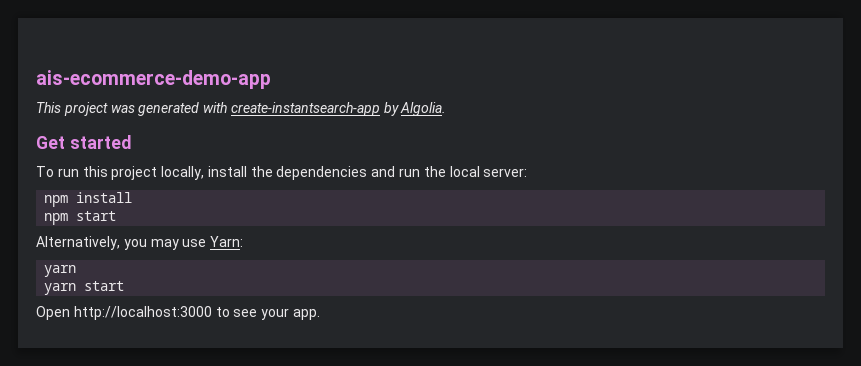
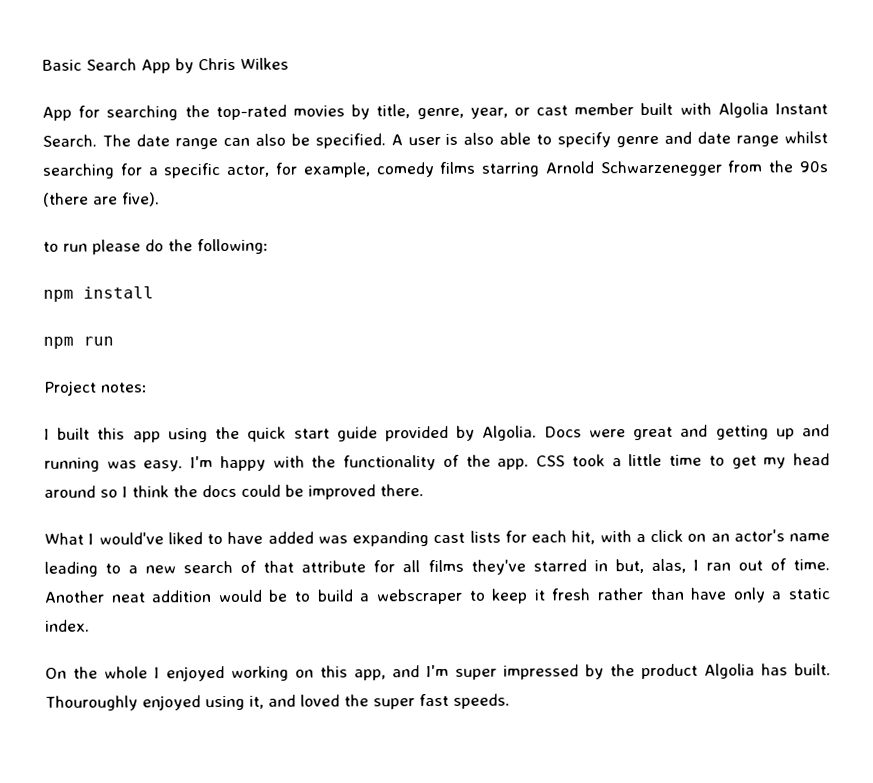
[36,70,271,89] [36,102,447,116] [36,135,131,149] [36,166,528,180] [44,192,133,207] [44,211,117,225] [36,236,244,250] [44,265,77,277] [44,281,125,295] [36,306,320,320] ais-ecommerce-demo-app // This project was generated with create-instantsearch-app by Algolia. // Get started // To run this project locally, install the dependencies and run the local server: // npm install // npm start // Alternatively, you may use Yarn: // yarn // yarn start // Open http://localhost:3000 to see your app. -> [42,57,289,74] [42,102,828,121] [42,131,828,150] [42,160,829,179] [43,192,160,207] [43,238,269,255] [43,286,154,302] [43,336,114,349] [43,380,148,396] [44,424,830,443] [44,453,830,472] [44,484,424,500] [44,529,830,547] [44,558,830,577] [44,587,830,605] [45,619,90,632] [45,663,831,682] [45,693,510,711] Basic Search App by Chris Wilkes // App for searching the top-rated movies by title, genre, year, or cast member built with Algolia Instant Search. The date range can also be specified. A user is also able to specify genre and date range whilst searching for a specific actor, for example, comedy films starring Arnold Schwarzenegger from the 90s (there are five). // to run please do the following: // npm install // npm run // Project notes: // I built this app using the quick start guide provided by Algolia. Docs were great and getting up and running was easy. I'm happy with the functionality of the app. CSS took a little time to get my head around so I think the docs could be improved there. // What I would've liked to have added was expanding cast lists for each hit, with a click on an actor's name leading to a new search of that attribute for all films they've starred in but, alas, I ran out of time. Another neat addition would be to build a webscraper to keep it fresh rather than have only a static index. // On the whole I enjoyed working on this app, and I'm super impressed by the product Algolia has built. Thouroughly enjoyed using it, and loved the super fast speeds.

